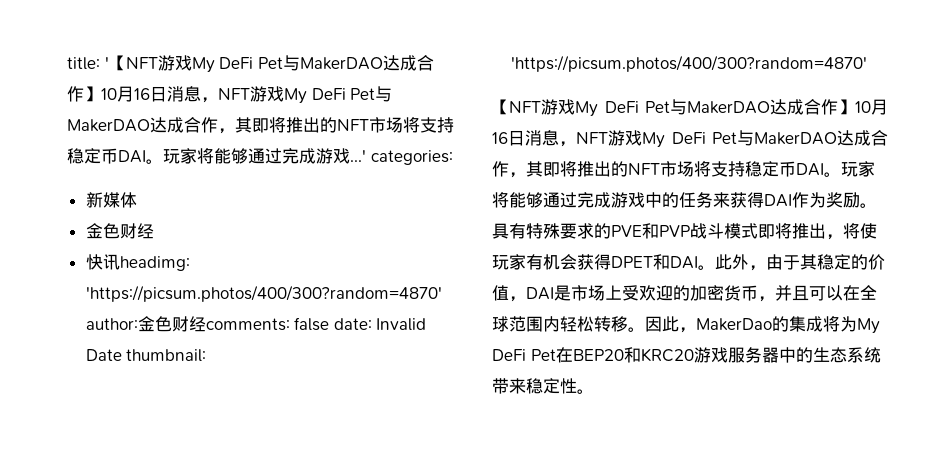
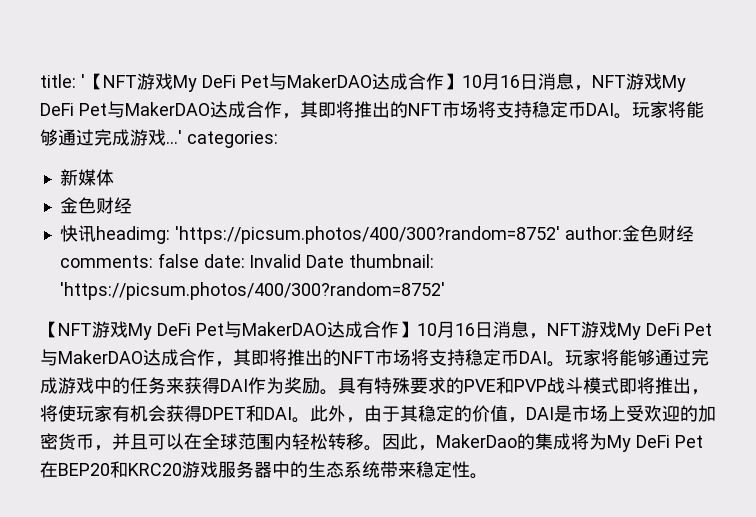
[85,285,442,302] 'https://picsum.photos/400/300?random=4870' -> [174,226,560,244] 'https://picsum.photos/400/300?random=8752'
[510,55,867,72] 'https://picsum.photos/400/300?random=4870' -> [59,282,445,300] 'https://picsum.photos/400/300?random=8752'

